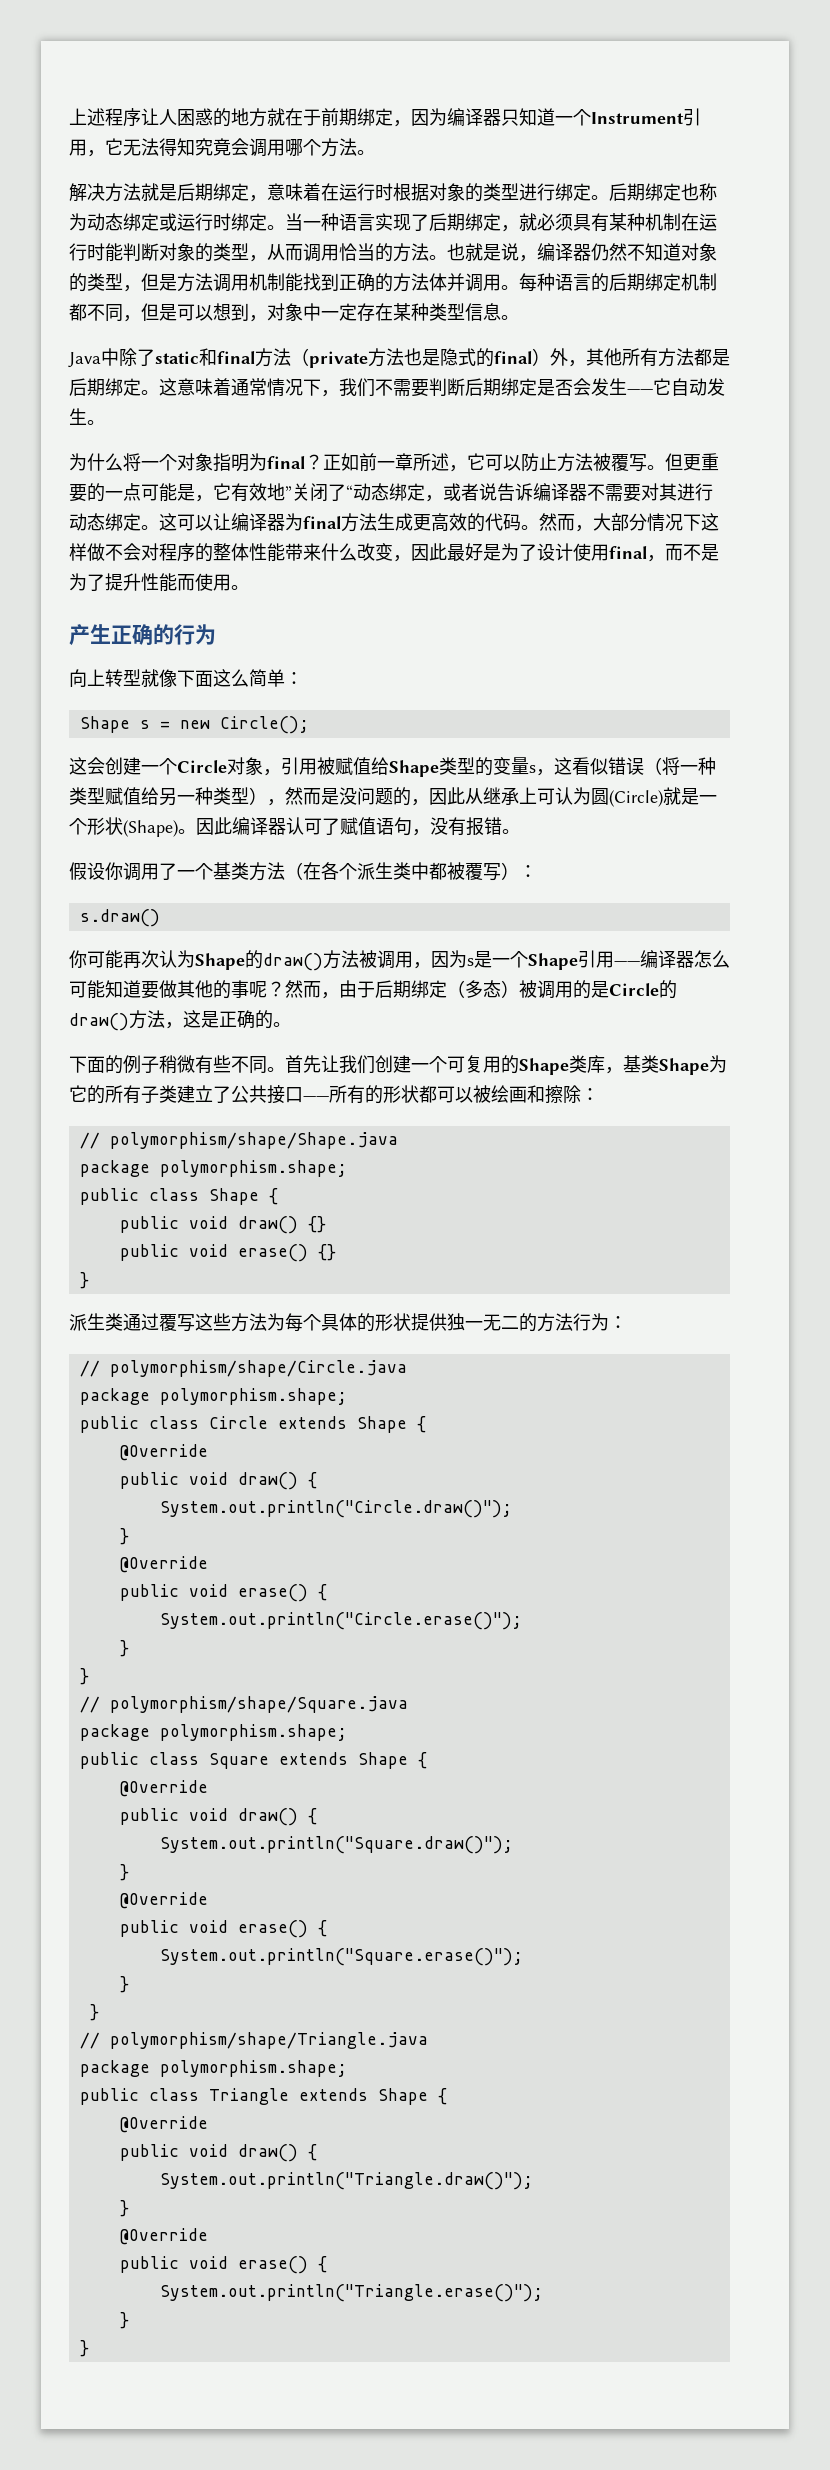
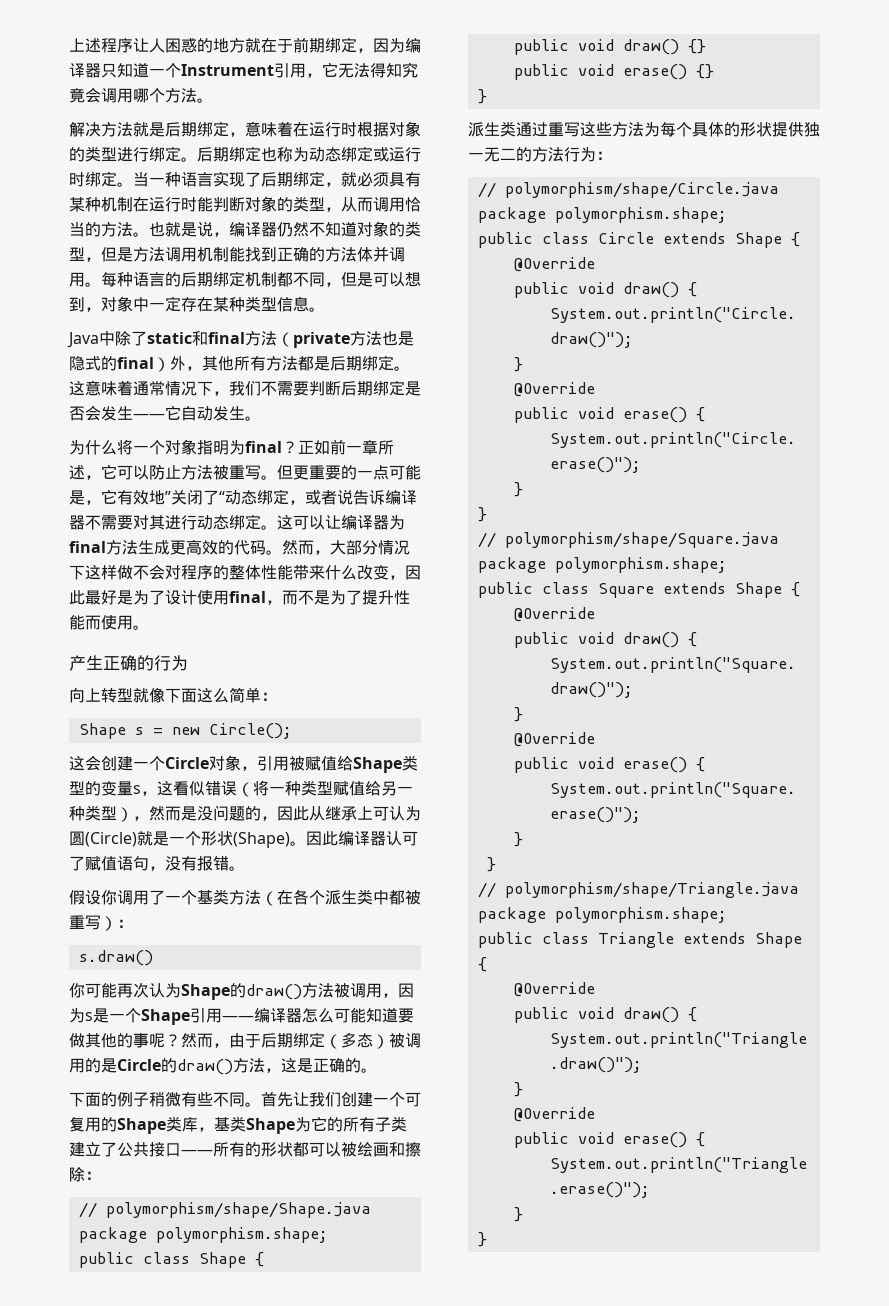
[611,454,629,471] 覆 -> [229,465,245,479] 重
[465,863,483,880] 覆 -> [69,915,85,929] 重
[159,1314,177,1331] 覆 -> [548,122,564,136] 重

